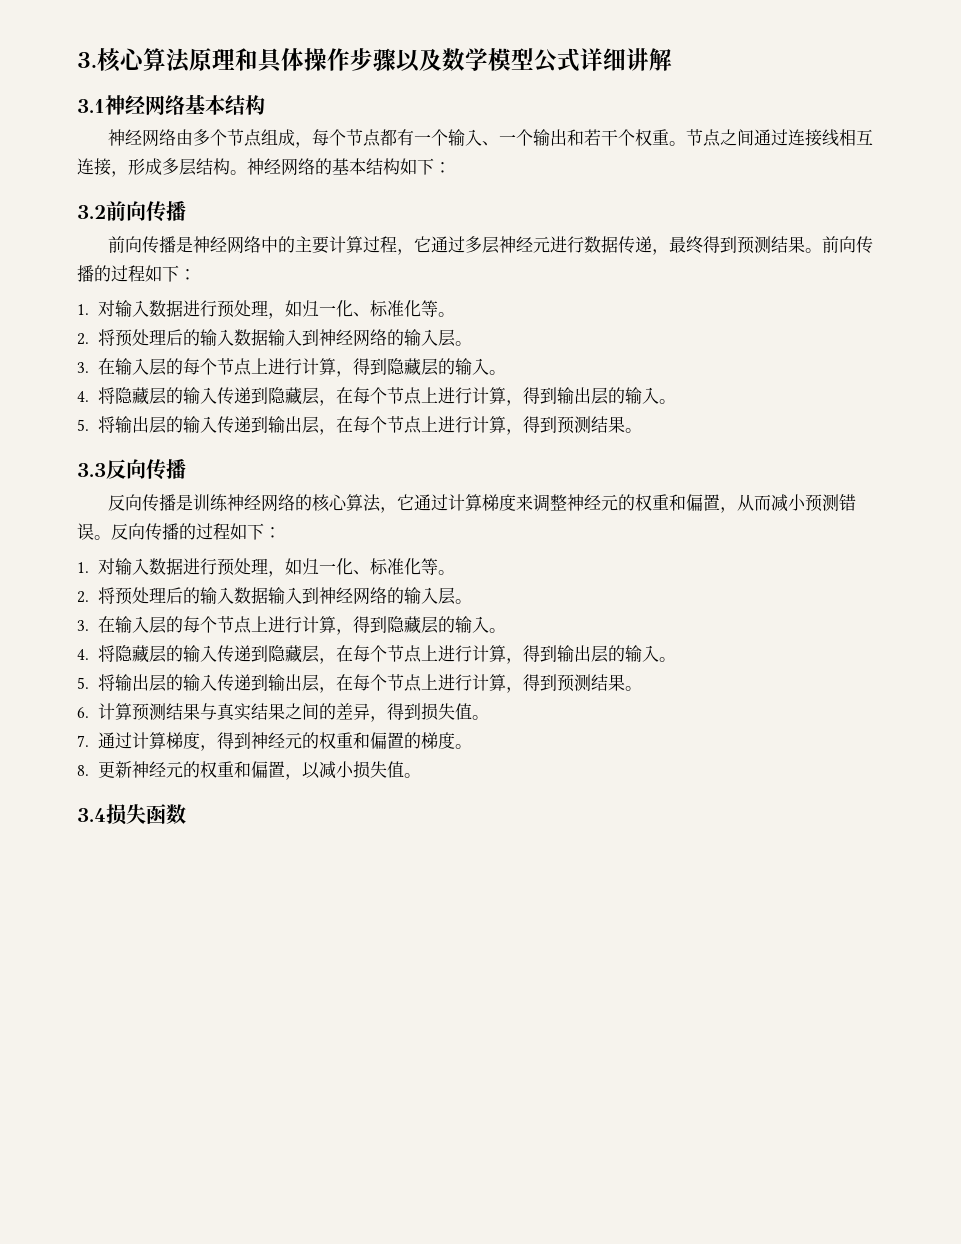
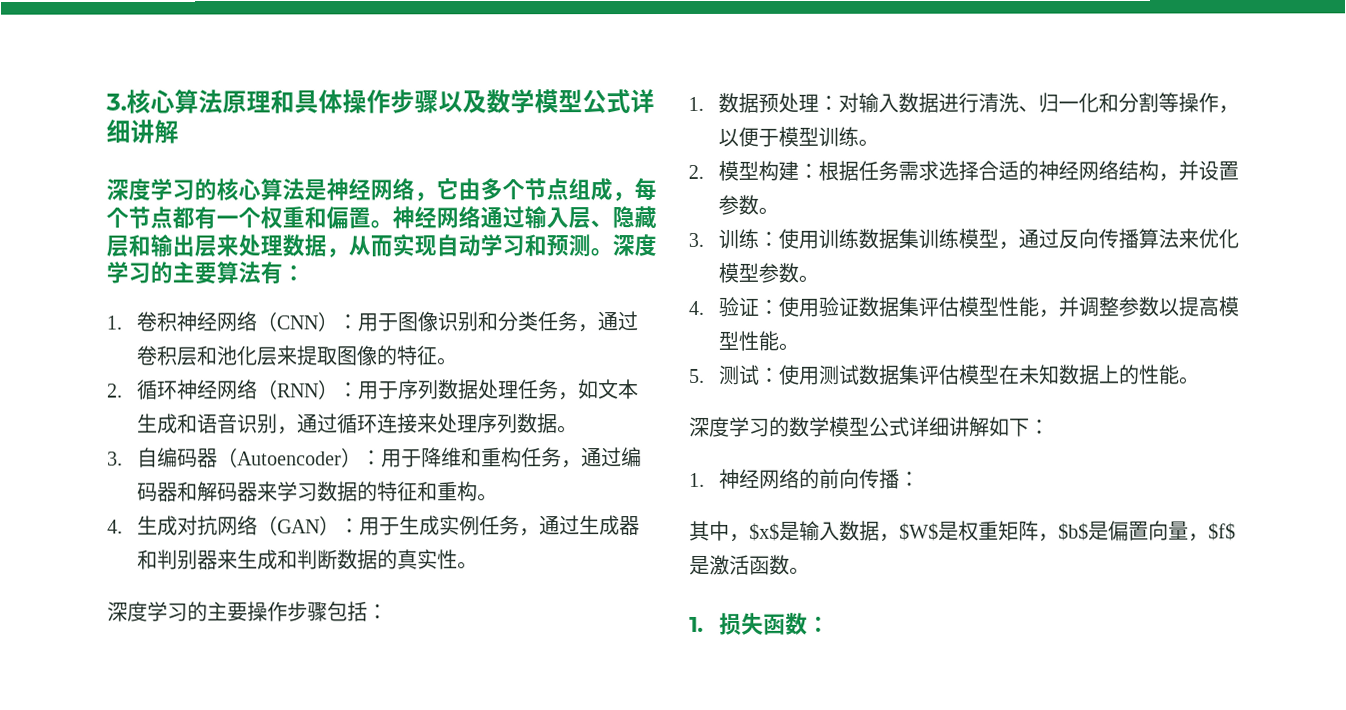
[77,94,265,115] [107,129,176,147] 3.1神经网络基本结构 // 神经网络 -> [106,177,459,202] 深度学习的核心算法是神经网络，它
[447,129,873,147] [77,158,451,177] [77,201,186,222] [107,236,873,255] [77,265,196,282] [77,300,455,319] [77,329,472,347] [77,358,506,377] [77,387,676,406] [77,416,642,435] [77,459,186,480] [107,494,856,513] [77,523,281,541] [77,558,455,577] [77,587,472,605] [77,616,506,635] [77,645,676,664] [77,674,642,693] [77,703,489,722] [77,732,472,751] [77,761,421,780] [77,808,106,822] 输入、一个输出和若干个权重。节点之间通过连接线相互连接，形成多层结构。神经网络的基本结构如下： // 3.2前向传播 // 前向传播是神经网络中的主要计算过程，它通过多层神经元进行数据传递，最终得到预测结果。前向传播的过程如下： // 1.对输入数据进行预处理，如归一化、标准化等。 // 2.将预处理后的输入数据输入到神经网络的输入层。 // 3.在输入层的每个节点上进行计算，得到隐藏层的输入。 // 4.将隐藏层的输入传递到隐藏层，在每个节点上进行计算，得到输出层的输入。 // 5.将输出层的输入传递到输出层，在每个节点上进行计算，得到预测结果。 // 3.3反向传播 // 反向传播是训练神经网络的核心算法，它通过计算梯度来调整神经元的权重和偏置，从而减小预测错误。反向传播的过程如下： // 1.对输入数据进行预处理，如归一化、标准化等。 // 2.将预处理后的输入数据输入到神经网络的输入层。 // 3.在输入层的每个节点上进行计算，得到隐藏层的输入。 // 4.将隐藏层的输入传递到隐藏层，在每个节点上进行计算，得到输出层的输入。 // 5.将输出层的输入传递到输出层，在每个节点上进行计算，得到预测结果。 // 6.计算预测结果与真实结果之间的差异，得到损失值。 // 7.通过计算梯度，得到神经元的权重和偏置的梯度。 // 8.更新神经元的权重和偏置，以减小损失值。 // 3.4 -> [260,205,657,230] [106,233,657,258] [106,261,305,285] [106,311,638,333] [135,345,458,366] [107,379,639,401] [136,413,578,435] [107,447,642,469] [136,481,498,502] [107,515,640,537] [136,549,478,570] [107,601,388,622] [688,92,1239,114] [717,126,879,147] [688,160,1239,182] [717,194,779,215] [688,228,1239,250] [717,262,819,283] [688,296,1239,318] [717,330,799,351] [689,364,1200,385] [689,416,1050,437] [689,468,920,489] [689,520,1236,542] [689,554,810,575] [689,616,704,632] 权重和偏置。神经网络通过输入层、隐藏层和输出层来处理数据，从而实现自动学习和预测。深度学习的主要算法有： // 1.卷积神经网络（CNN）：用于图像识别和分类任务，通过卷积层和池化层来提取图像的特征。 // 2.循环神经网络（RNN）：用于序列数据处理任务，如文本生成和语音识别，通过循环连接来处理序列数据。 // 3.自编码器（Autoencoder）：用于降维和重构任务，通过编码器和解码器来学习数据的特征和重构。 // 4.生成对抗网络（GAN）：用于生成实例任务，通过生成器和判别器来生成和判断数据的真实性。 // 深度学习的主要操作步骤包括： // 1.数据预处理：对输入数据进行清洗、归一化和分割等操作，以便于模型训练。 // 2.模型构建：根据任务需求选择合适的神经网络结构，并设置参数。 // 3.训练：使用训练数据集训练模型，通过反向传播算法来优化模型参数。 // 4.验证：使用验证数据集评估模型性能，并调整参数以提高模型性能。 // 5.测试：使用测试数据集评估模型在未知数据上的性能。 // 深度学习的数学模型公式详细讲解如下： // 1.神经网络的前向传播： // 其中，$x$是输入数据，$W$是权重矩阵，$b$是偏置向量，$f$是激活函数。 // 1.
(186, 814) none -> [806,615,830,632] ：

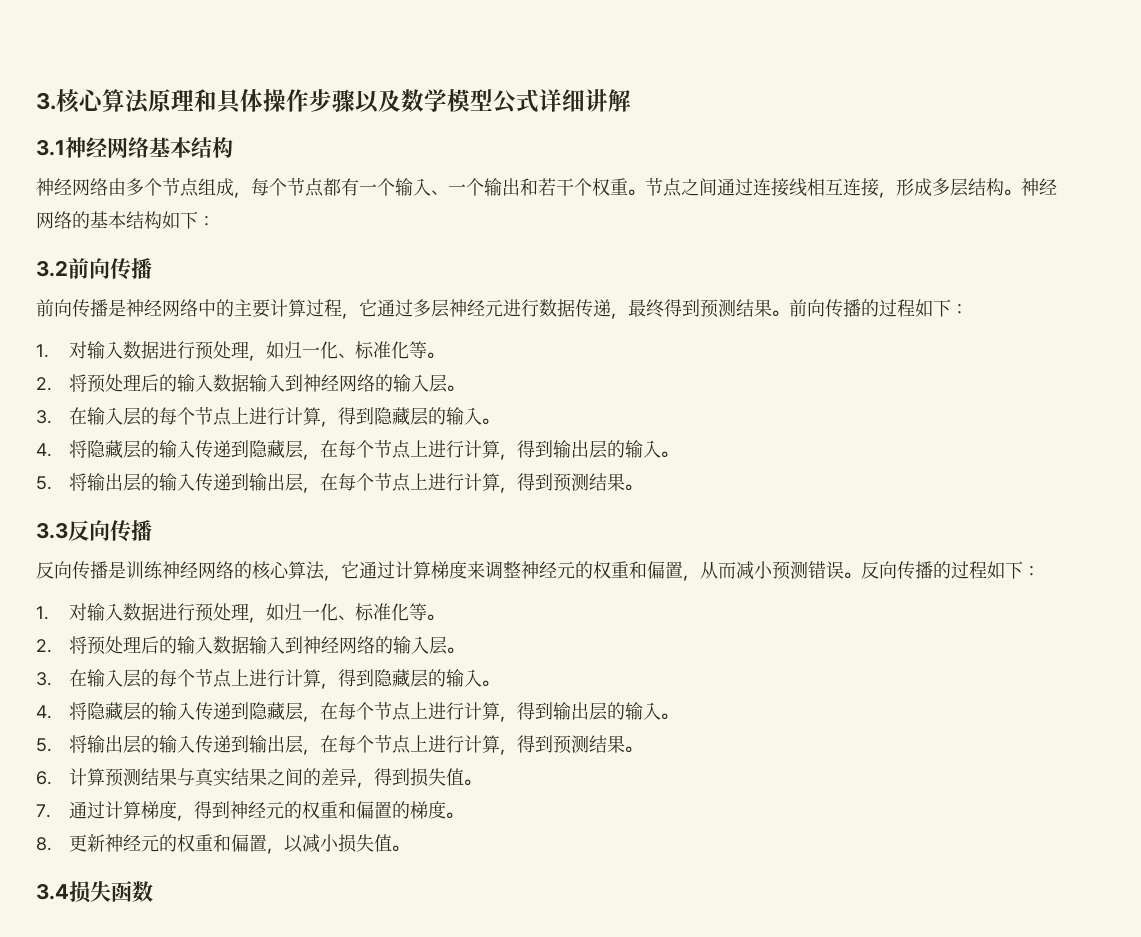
[106,177,459,202] 深度学习的核心算法是神经网络，它 -> [36,137,233,158] [36,178,108,196] 3.1神经网络基本结构 // 神经网络
[260,205,657,230] [106,233,657,258] [106,261,305,285] [106,311,638,333] [135,345,458,366] [107,379,639,401] [136,413,578,435] [107,447,642,469] [136,481,498,502] [107,515,640,537] [136,549,478,570] [107,601,388,622] [688,92,1239,114] [717,126,879,147] [688,160,1239,182] [717,194,779,215] [688,228,1239,250] [717,262,819,283] [688,296,1239,318] [717,330,799,351] [689,364,1200,385] [689,416,1050,437] [689,468,920,489] [689,520,1236,542] [689,554,810,575] [689,616,704,632] 权重和偏置。神经网络通过输入层、隐藏层和输出层来处理数据，从而实现自动学习和预测。深度学习的主要算法有： // 1.卷积神经网络（CNN）：用于图像识别和分类任务，通过卷积层和池化层来提取图像的特征。 // 2.循环神经网络（RNN）：用于序列数据处理任务，如文本生成和语音识别，通过循环连接来处理序列数据。 // 3.自编码器（Autoencoder）：用于降维和重构任务，通过编码器和解码器来学习数据的特征和重构。 // 4.生成对抗网络（GAN）：用于生成实例任务，通过生成器和判别器来生成和判断数据的真实性。 // 深度学习的主要操作步骤包括： // 1.数据预处理：对输入数据进行清洗、归一化和分割等操作，以便于模型训练。 // 2.模型构建：根据任务需求选择合适的神经网络结构，并设置参数。 // 3.训练：使用训练数据集训练模型，通过反向传播算法来优化模型参数。 // 4.验证：使用验证数据集评估模型性能，并调整参数以提高模型性能。 // 5.测试：使用测试数据集评估模型在未知数据上的性能。 // 深度学习的数学模型公式详细讲解如下： // 1.神经网络的前向传播： // 其中，$x$是输入数据，$W$是权重矩阵，$b$是偏置向量，$f$是激活函数。 // 1. -> [395,178,1057,198] [36,211,215,229] [36,258,152,280] [36,299,968,319] [36,341,444,361] [36,374,464,393] [36,407,499,427] [36,440,678,460] [36,473,642,493] [36,520,152,542] [36,561,1040,581] [36,603,444,623] [36,636,464,655] [36,669,499,689] [36,702,678,722] [36,735,642,755] [36,768,481,788] [36,801,463,821] [36,834,409,854] [36,883,69,900] 输入、一个输出和若干个权重。节点之间通过连接线相互连接，形成多层结构。神经网络的基本结构如下： // 3.2前向传播 // 前向传播是神经网络中的主要计算过程，它通过多层神经元进行数据传递，最终得到预测结果。前向传播的过程如下： // 1.对输入数据进行预处理，如归一化、标准化等。 // 2.将预处理后的输入数据输入到神经网络的输入层。 // 3.在输入层的每个节点上进行计算，得到隐藏层的输入。 // 4.将隐藏层的输入传递到隐藏层，在每个节点上进行计算，得到输出层的输入。 // 5.将输出层的输入传递到输出层，在每个节点上进行计算，得到预测结果。 // 3.3反向传播 // 反向传播是训练神经网络的核心算法，它通过计算梯度来调整神经元的权重和偏置，从而减小预测错误。反向传播的过程如下： // 1.对输入数据进行预处理，如归一化、标准化等。 // 2.将预处理后的输入数据输入到神经网络的输入层。 // 3.在输入层的每个节点上进行计算，得到隐藏层的输入。 // 4.将隐藏层的输入传递到隐藏层，在每个节点上进行计算，得到输出层的输入。 // 5.将输出层的输入传递到输出层，在每个节点上进行计算，得到预测结果。 // 6.计算预测结果与真实结果之间的差异，得到损失值。 // 7.通过计算梯度，得到神经元的权重和偏置的梯度。 // 8.更新神经元的权重和偏置，以减小损失值。 // 3.4
[806,615,830,632] ： -> (153, 891) none

